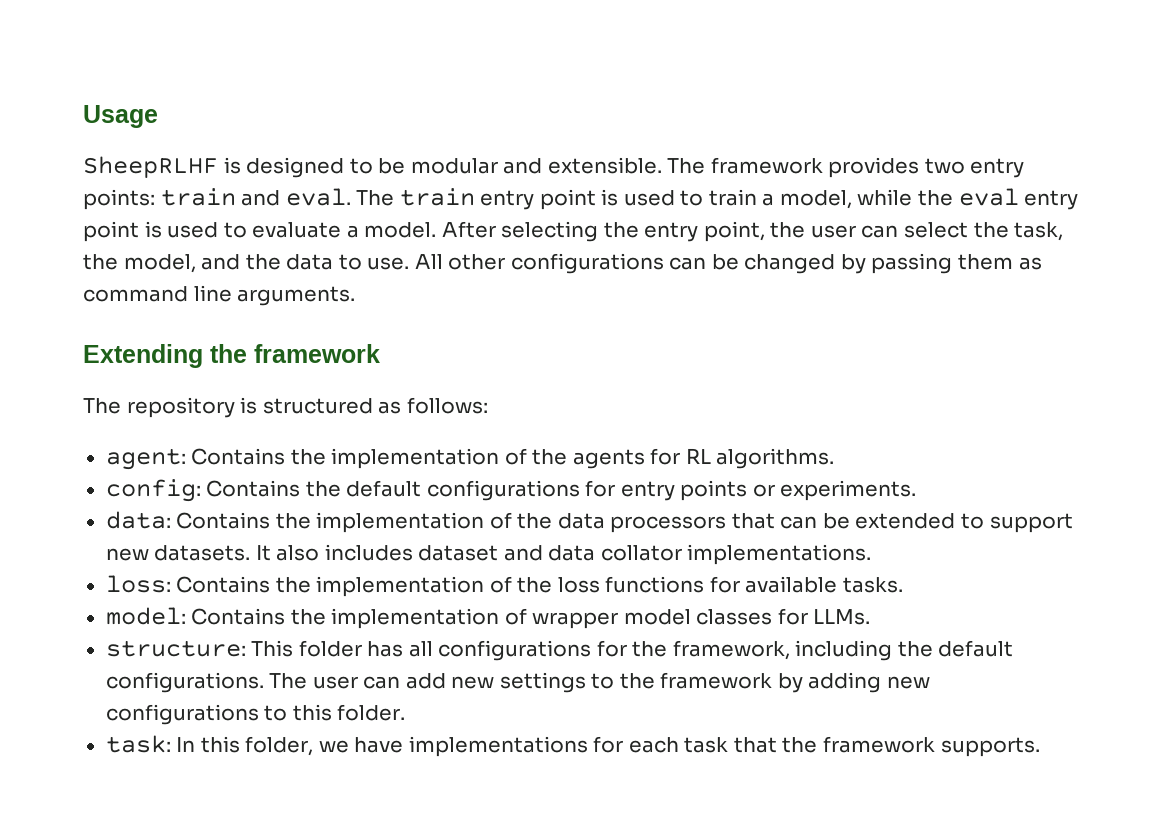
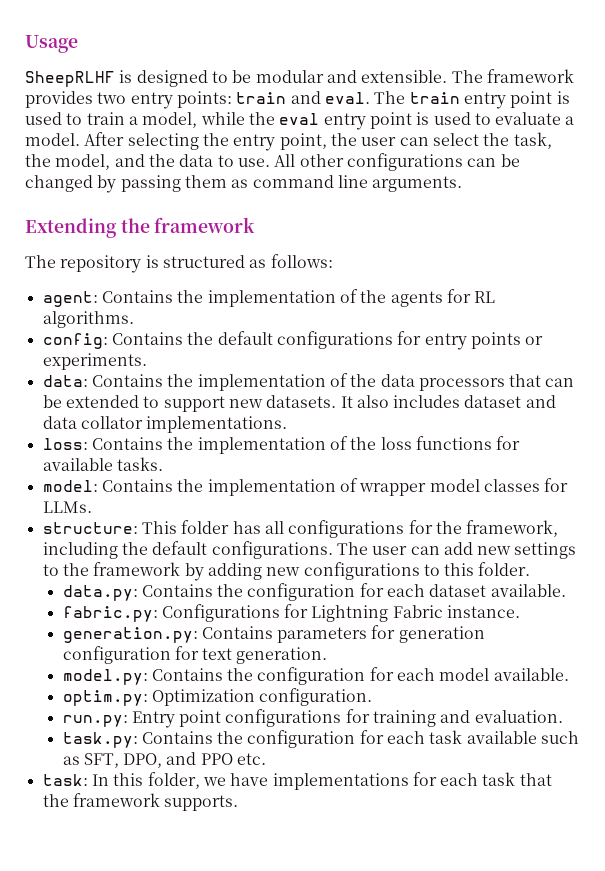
(406, 712) none -> [62,583,566,601] [62,604,521,622] [62,625,485,643] [62,646,328,664] [62,667,569,685] [62,688,373,706] [62,709,563,728] [62,730,580,748] [62,752,267,768] // data.py: Contains the configuration for each dataset available. // fabric.py: Configurations for Lightning Fabric instance. // generation.py: Contains parameters for generation configuration for text generation. // model.py: Contains the configuration for each model available. // optim.py: Optimization configuration. // run.py: Entry point configurations for training and evaluation. // task.py: Contains the configuration for each task available such as SFT, DPO, and PPO etc.

